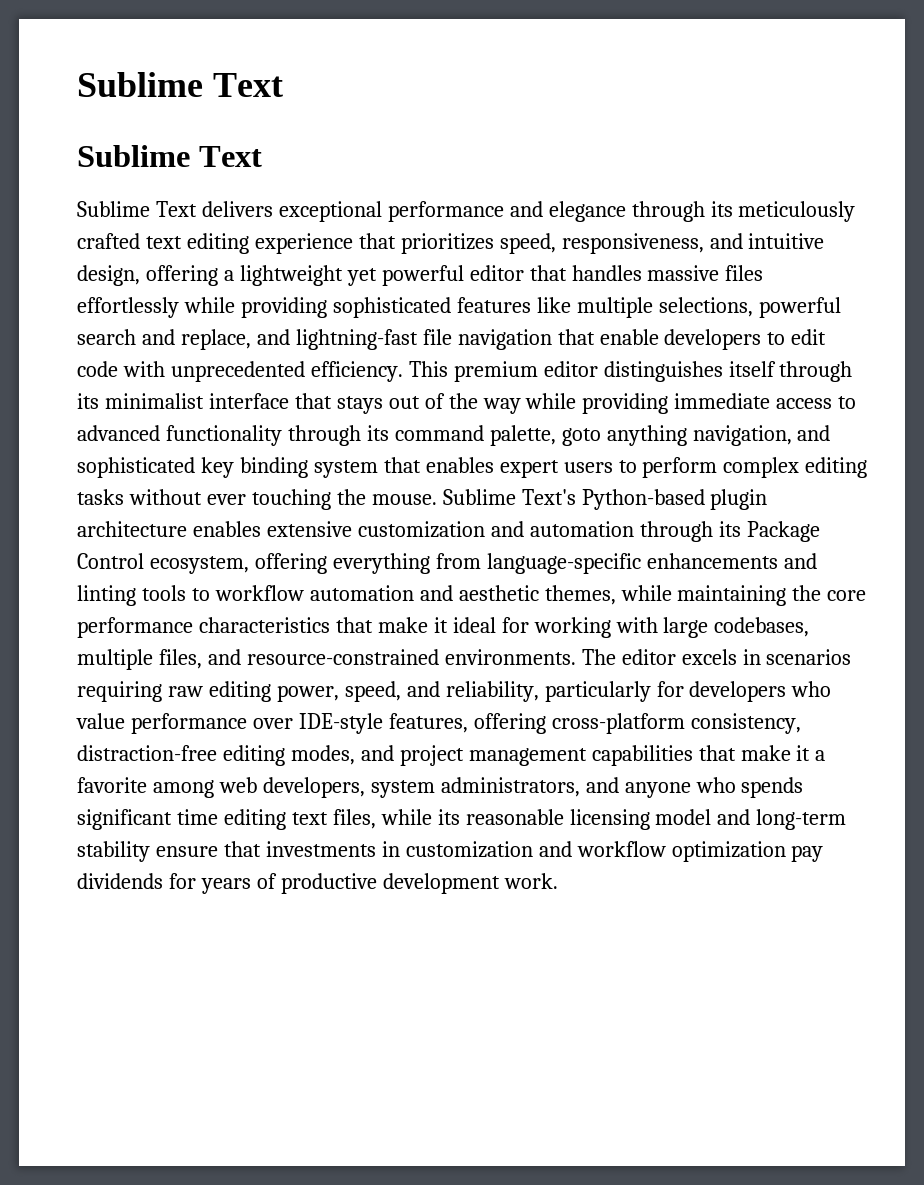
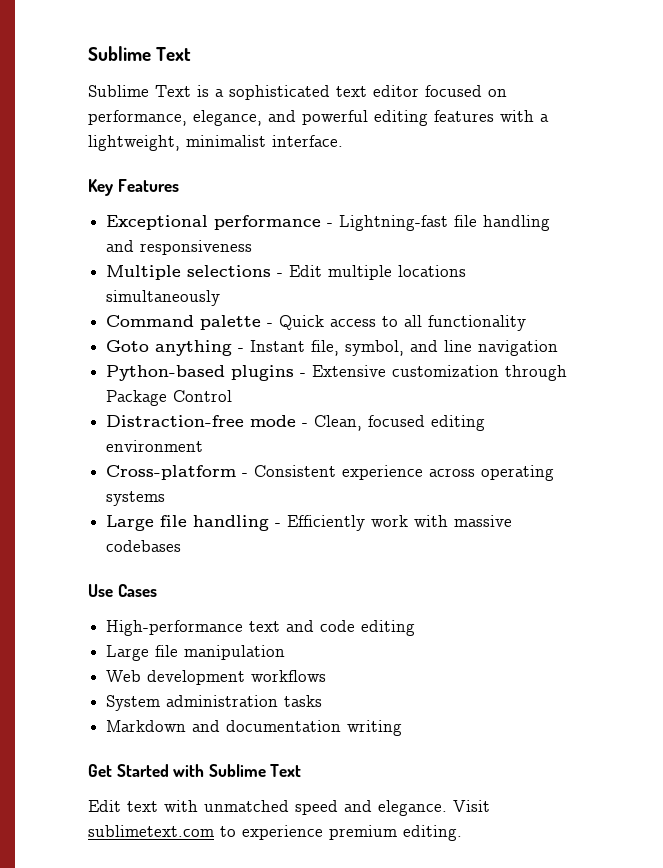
[77,72,283,97] [77,145,262,167] [77,201,856,222] [77,233,825,254] [77,265,764,286] [77,297,841,318] [77,329,827,350] [77,361,853,382] [77,393,857,414] [77,425,831,446] [77,457,868,478] [77,489,768,510] [77,521,820,542] [77,553,817,574] [77,585,867,606] [77,617,810,638] [77,649,852,670] [77,681,832,702] [76,713,801,734] [77,745,826,766] [77,777,804,798] [77,809,847,830] [77,841,824,862] [77,873,558,894] Sublime Text // Sublime Text // Sublime Text delivers exceptional performance and elegance through its meticulously crafted text editing experience that prioritizes speed, responsiveness, and intuitive design, offering a lightweight yet powerful editor that handles massive files effortlessly while providing sophisticated features like multiple selections, powerful search and replace, and lightning-fast file navigation that enable developers to edit code with unprecedented efficiency. This premium editor distinguishes itself through its minimalist interface that stays out of the way while providing immediate access to advanced functionality through its command palette, goto anything navigation, and sophisticated key binding system that enables expert users to perform complex editing tasks without ever touching the mouse. Sublime Text's Python-based plugin architecture enables extensive customization and automation through its Package Control ecosystem, offering everything from language-specific enhancements and linting tools to workflow automation and aesthetic themes, while maintaining the core performance characteristics that make it ideal for working with large codebases, multiple files, and resource-constrained environments. The editor excels in scenarios requiring raw editing power, speed, and reliability, particularly for developers who value performance over IDE-style features, offering cross-platform consistency, distraction-free editing modes, and project management capabilities that make it a favorite among web developers, system administrators, and anyone who spends significant time editing text files, while its reasonable licensing model and long-term stability ensure that investments in customization and workflow optimization pay dividends for years of productive development work. -> [88,46,192,61] [88,85,507,100] [88,110,549,126] [88,135,343,151] [88,179,179,196] [106,215,551,231] [106,240,253,255] [106,265,467,280] [106,290,221,306] [106,315,527,331] [106,340,559,356] [106,365,568,381] [106,390,233,406] [106,415,486,431] [106,440,204,452] [106,465,555,481] [106,491,166,506] [106,515,513,531] [106,540,182,552] [88,584,157,597] [106,620,416,636] [106,645,286,661] [106,670,327,685] [106,695,323,711] [106,720,403,736] [88,764,302,777] [88,800,490,816] [88,825,462,841] Sublime Text // Sublime Text is a sophisticated text editor focused on performance, elegance, and powerful editing features with a lightweight, minimalist interface. // Key Features // Exceptional performance - Lightning-fast file handling and responsiveness // Multiple selections - Edit multiple locations simultaneously // Command palette - Quick access to all functionality // Goto anything - Instant file, symbol, and line navigation // Python-based plugins - Extensive customization through Package Control // Distraction-free mode - Clean, focused editing environment // Cross-platform - Consistent experience across operating systems // Large file handling - Efficiently work with massive codebases // Use Cases // High-performance text and code editing // Large file manipulation // Web development workflows // System administration tasks // Markdown and documentation writing // Get Started with Sublime Text // Edit text with unmatched speed and elegance. Visit sublimetext.com to experience premium editing.

